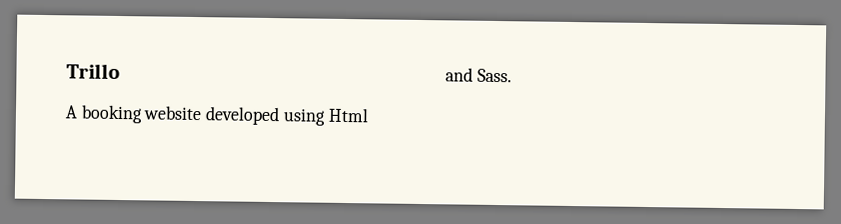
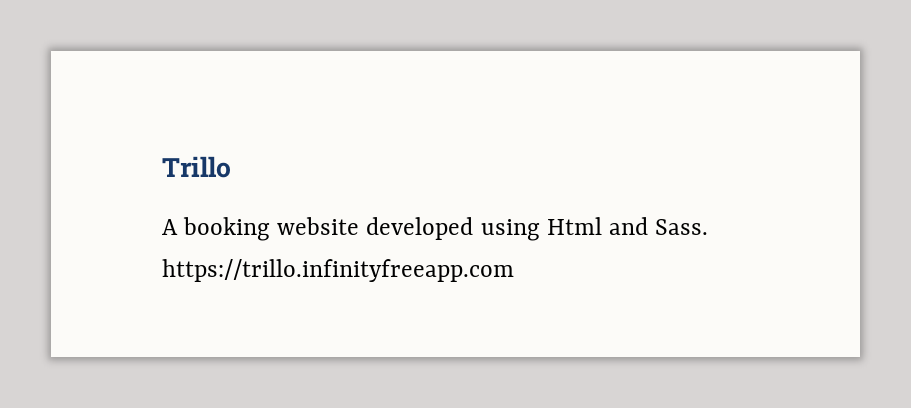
(512, 75) none -> [162,259,514,282] // https://trillo.infinityfreeapp.com

